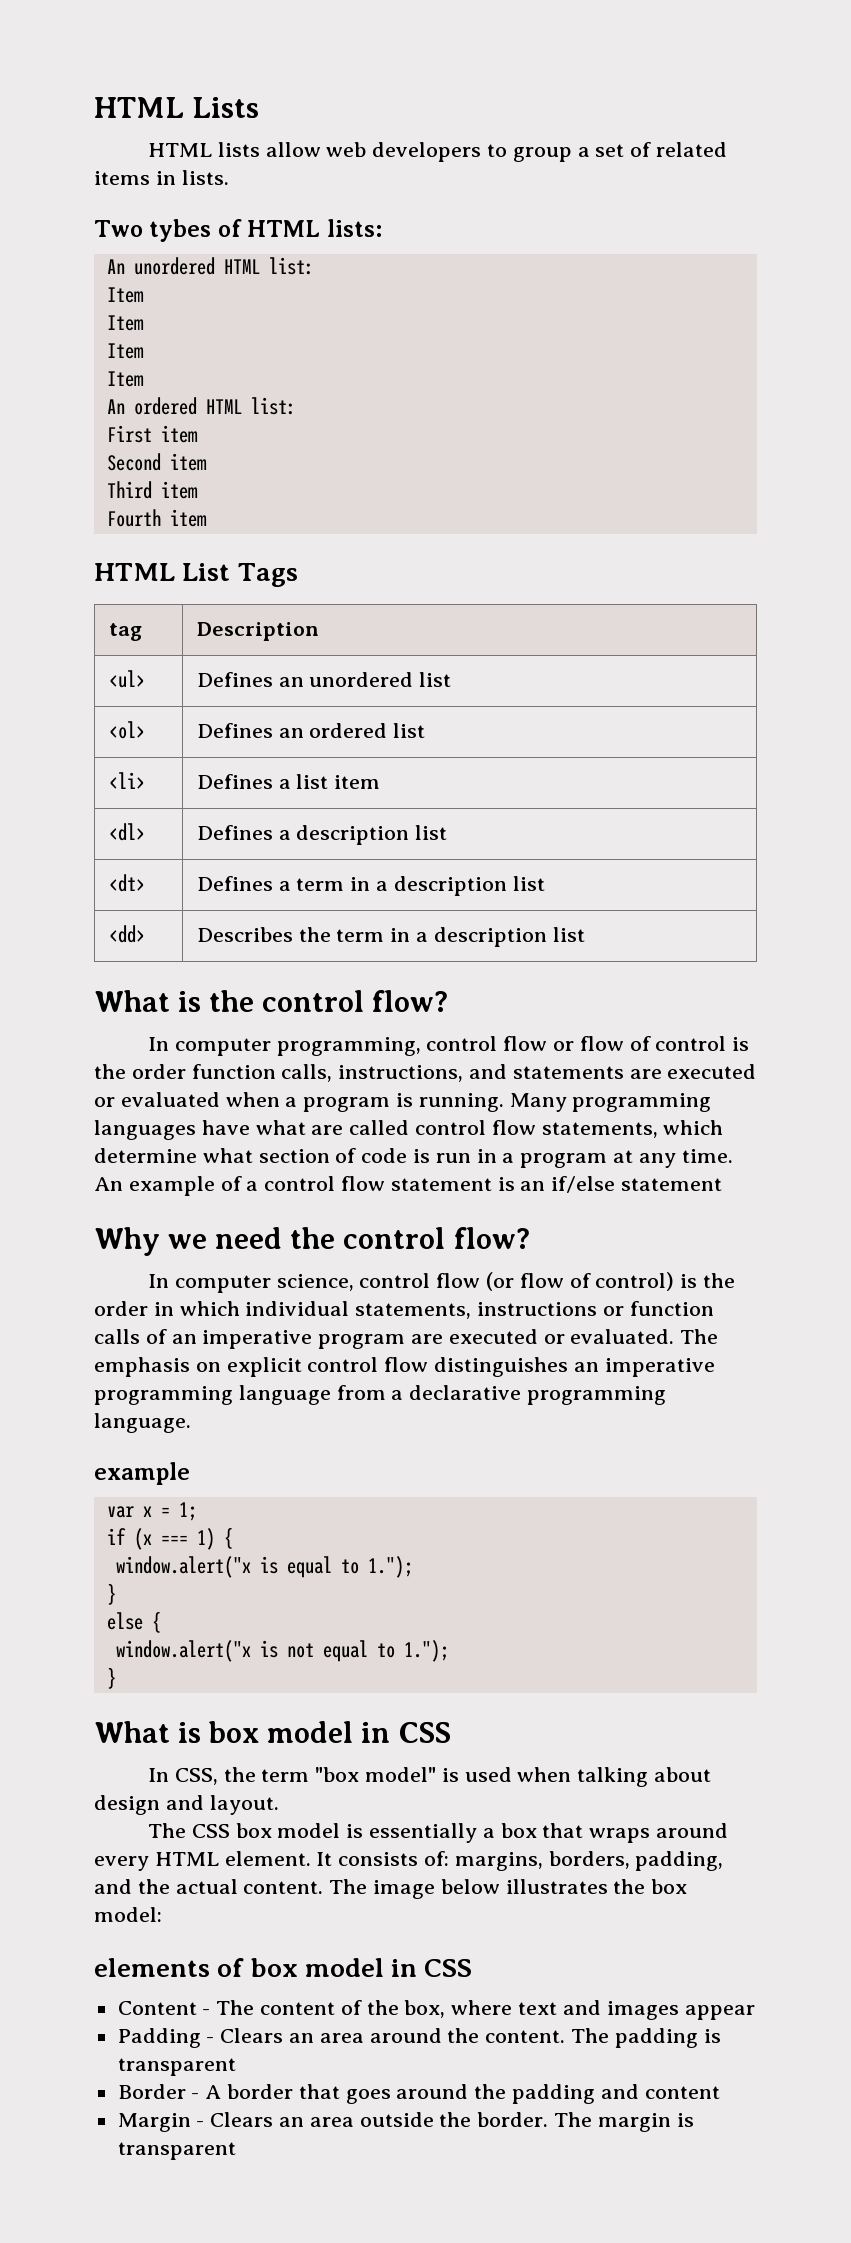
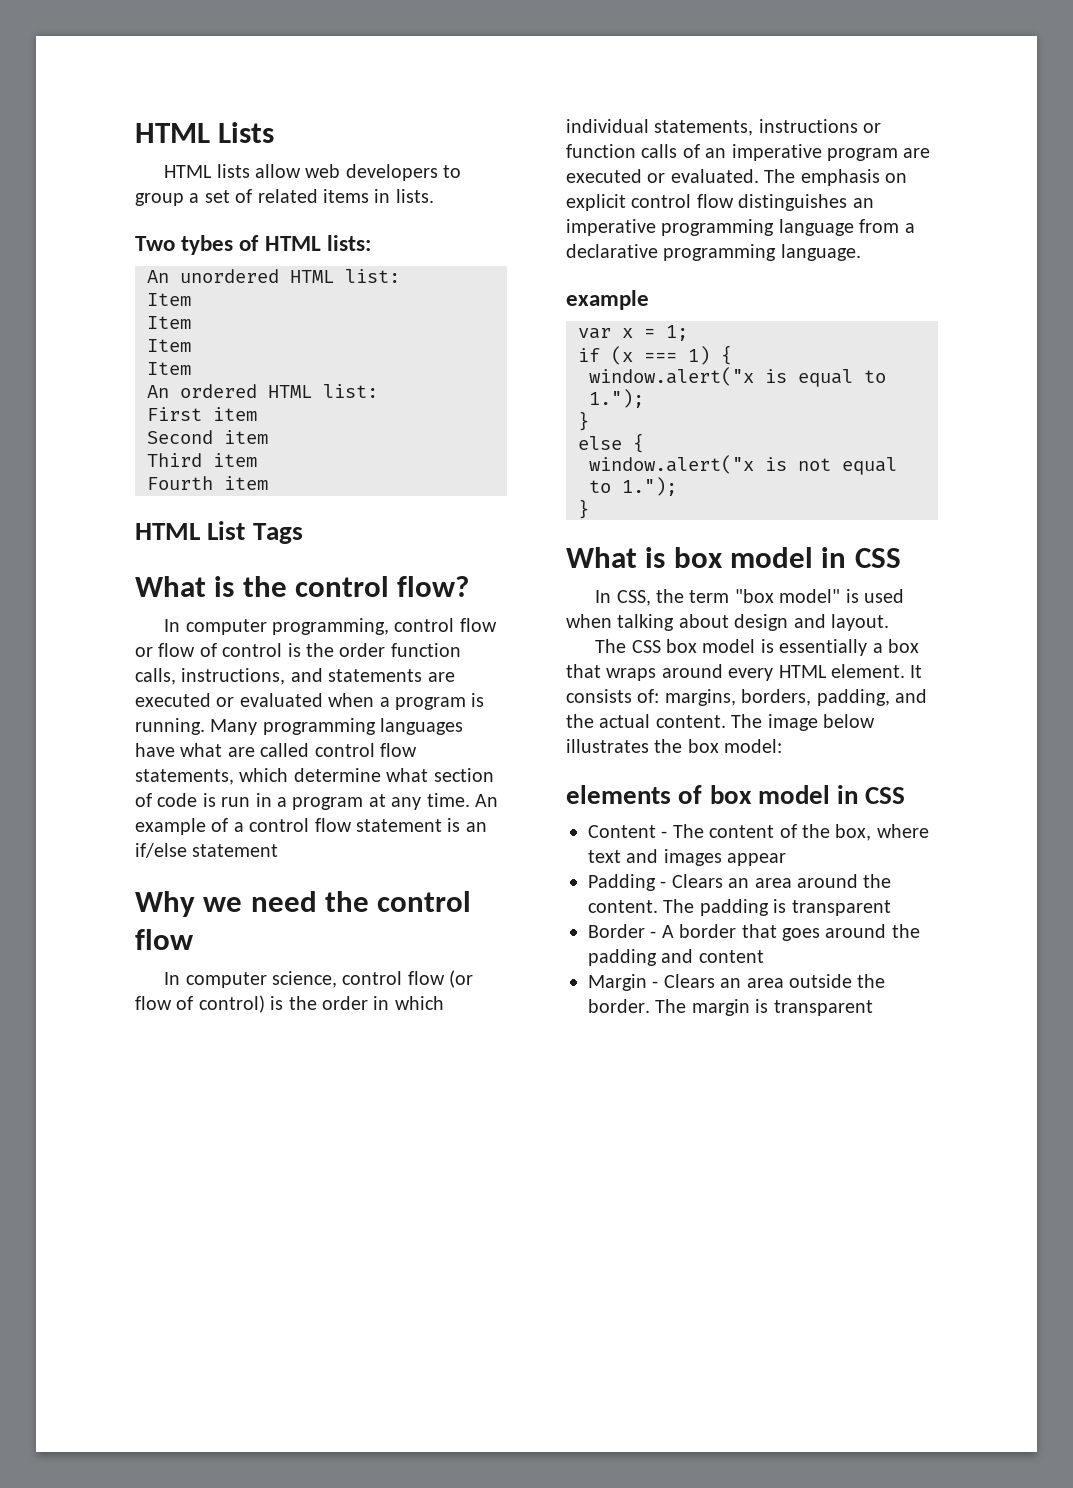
[108,623,142,641] [196,622,319,641] [108,670,145,688] [196,672,452,687] [108,721,145,739] [196,723,426,738] [108,772,145,789] [196,774,381,789] [108,823,145,841] [196,825,448,845] [108,874,145,892] [196,876,545,896] [108,925,145,943] [196,927,585,947] // tag | Description // <ul> | Defines an unordered list // <ol> | Defines an ordered list // <li> | Defines a list item // <dl> | Defines a description list // <dt> | Defines a term in a description list // <dd> | Describes the term in a description list -> (303, 533) none
[453,1227,530,1249] flow? -> [135,929,193,950] flow

